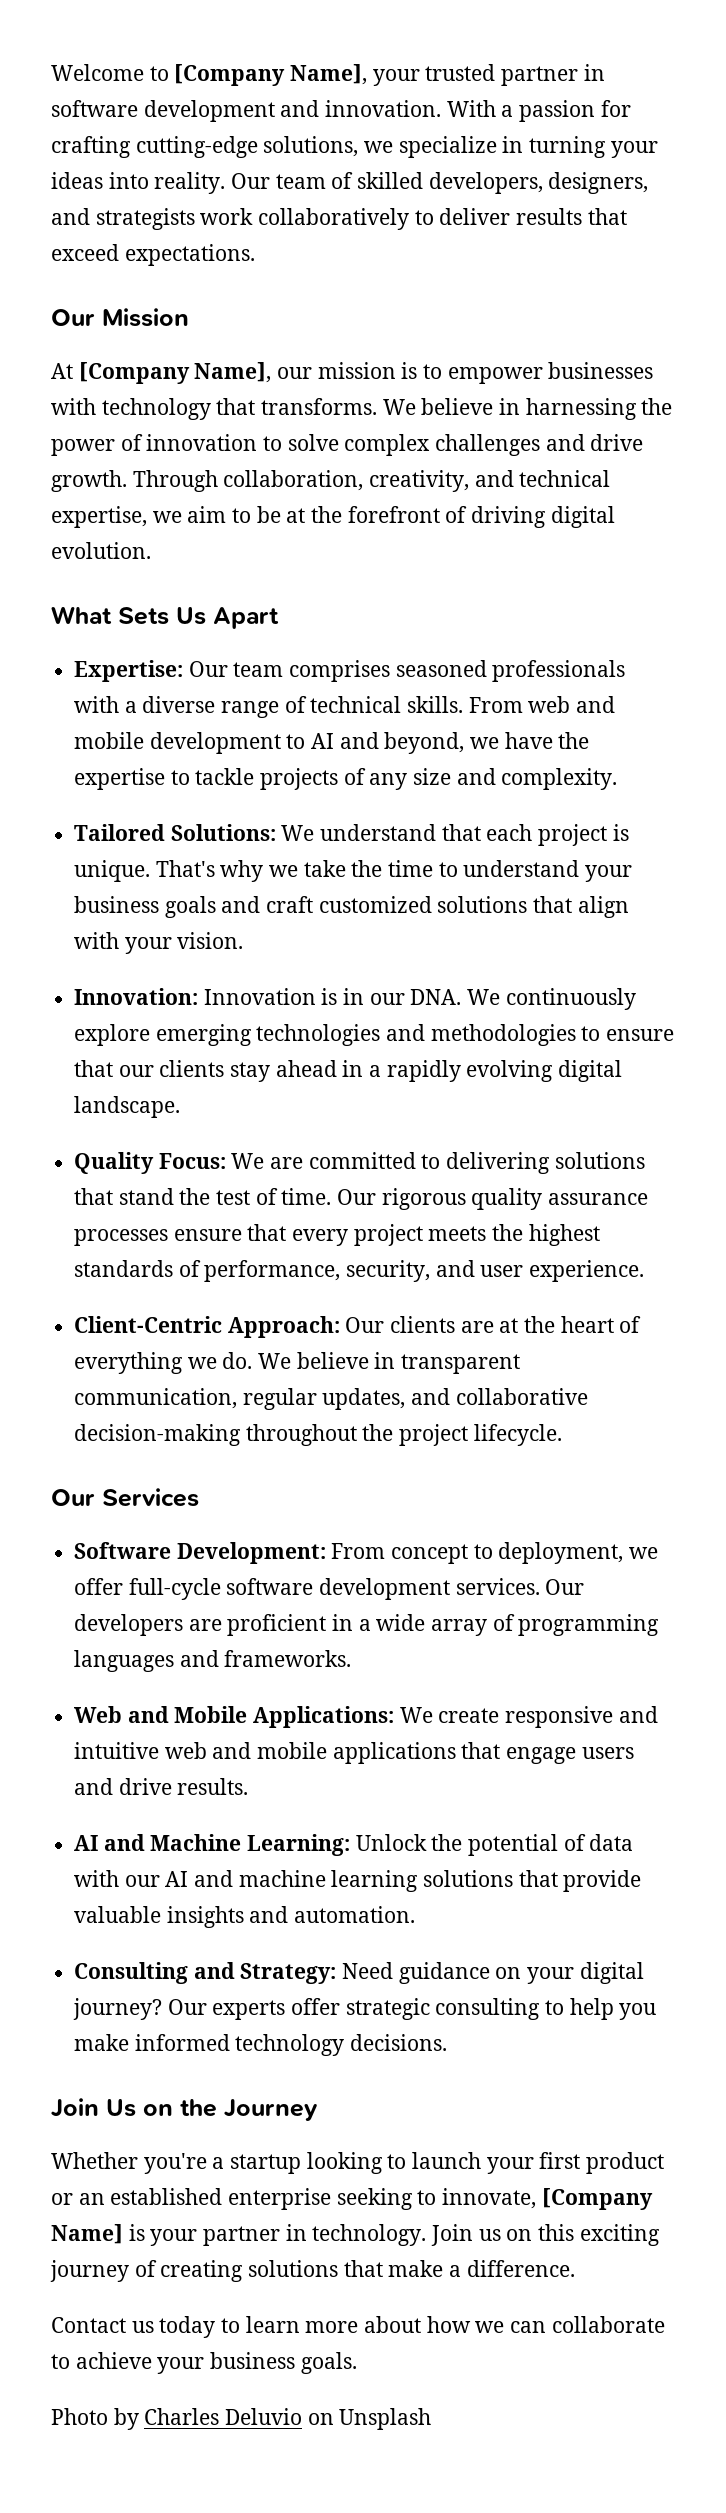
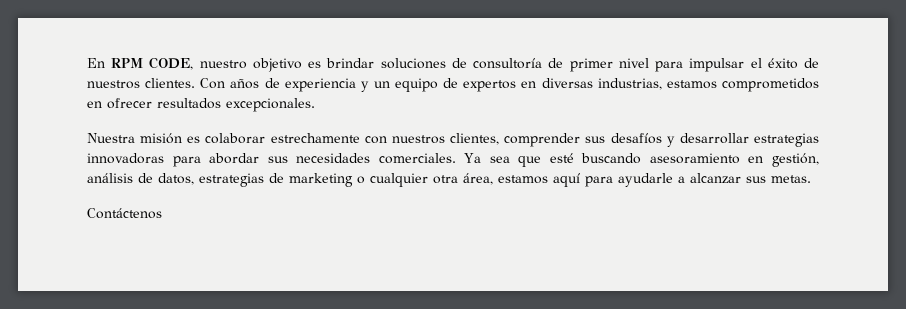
[51,64,605,86] [51,100,631,122] [51,136,658,158] [51,172,649,194] [51,208,627,230] [51,244,255,266] [51,308,189,327] [51,362,654,384] [51,398,673,420] [51,434,644,456] [51,470,611,492] [51,506,615,528] [51,542,151,559] [51,606,279,629] [74,660,626,682] [74,696,616,718] [74,732,590,754] [74,768,618,790] [74,824,629,846] [74,860,633,882] [74,896,629,918] [74,932,244,954] [74,988,636,1010] [74,1024,675,1046] [74,1060,623,1082] [74,1096,181,1118] [74,1152,645,1174] [74,1188,649,1210] [74,1224,600,1246] [74,1260,645,1282] [74,1316,642,1338] [74,1352,521,1374] [74,1388,588,1410] [74,1424,562,1446] [51,1488,199,1507] [74,1542,659,1564] [74,1578,585,1600] [74,1614,660,1636] [74,1650,352,1672] [74,1706,658,1728] [74,1742,634,1764] [74,1778,249,1795] [74,1834,634,1856] [74,1870,642,1892] [74,1906,416,1928] [74,1962,644,1984] [73,1998,657,2020] [74,2034,448,2056] [51,2098,318,2121] [51,2152,665,2174] [51,2188,653,2210] [51,2224,660,2246] [50,2260,575,2282] [51,2316,665,2338] [51,2352,357,2374] [51,2408,432,2430] Welcome to [Company Name], your trusted partner in software development and innovation. With a passion for crafting cutting-edge solutions, we specialize in turning your ideas into reality. Our team of skilled developers, designers, and strategists work collaboratively to deliver results that exceed expectations. // Our Mission // At [Company Name], our mission is to empower businesses with technology that transforms. We believe in harnessing the power of innovation to solve complex challenges and drive growth. Through collaboration, creativity, and technical expertise, we aim to be at the forefront of driving digital evolution. // What Sets Us Apart // Expertise: Our team comprises seasoned professionals with a diverse range of technical skills. From web and mobile development to AI and beyond, we have the expertise to tackle projects of any size and complexity. // Tailored Solutions: We understand that each project is unique. That's why we take the time to understand your business goals and craft customized solutions that align with your vision. // Innovation: Innovation is in our DNA. We continuously explore emerging technologies and methodologies to ensure that our clients stay ahead in a rapidly evolving digital landscape. // Quality Focus: We are committed to delivering solutions that stand the test of time. Our rigorous quality assurance processes ensure that every project meets the highest standards of performance, security, and user experience. // Client-Centric Approach: Our clients are at the heart of everything we do. We believe in transparent communication, regular updates, and collaborative decision-making throughout the project lifecycle. // Our Services // Software Development: From concept to deployment, we offer full-cycle software development services. Our developers are proficient in a wide array of programming languages and frameworks. // Web and Mobile Applications: We create responsive and intuitive web and mobile applications that engage users and drive results. // AI and Machine Learning: Unlock the potential of data with our AI and machine learning solutions that provide valuable insights and automation. // Consulting and Strategy: Need guidance on your digital journey? Our experts offer strategic consulting to help you make informed technology decisions. // Join Us on the Journey // Whether you're a startup looking to launch your first product or an established enterprise seeking to innovate, [Company Name] is your partner in technology. Join us on this exciting journey of creating solutions that make a difference. // Contact us today to learn more about how we can collaborate to achieve your business goals. // Photo by Charles Deluvio on Unsplash -> [87,57,820,72] [87,78,819,92] [87,98,315,112] [87,133,819,147] [87,153,819,167] [87,173,811,187] [87,208,162,219] En RPM CODE, nuestro objetivo es brindar soluciones de consultoría de primer nivel para impulsar el éxito de nuestros clientes. Con años de experiencia y un equipo de expertos en diversas industrias, estamos comprometidos en ofrecer resultados excepcionales. // Nuestra misión es colaborar estrechamente con nuestros clientes, comprender sus desafíos y desarrollar estrategias innovadoras para abordar sus necesidades comerciales. Ya sea que esté buscando asesoramiento en gestión, análisis de datos, estrategias de marketing o cualquier otra área, estamos aquí para ayudarle a alcanzar sus metas. // Contáctenos

